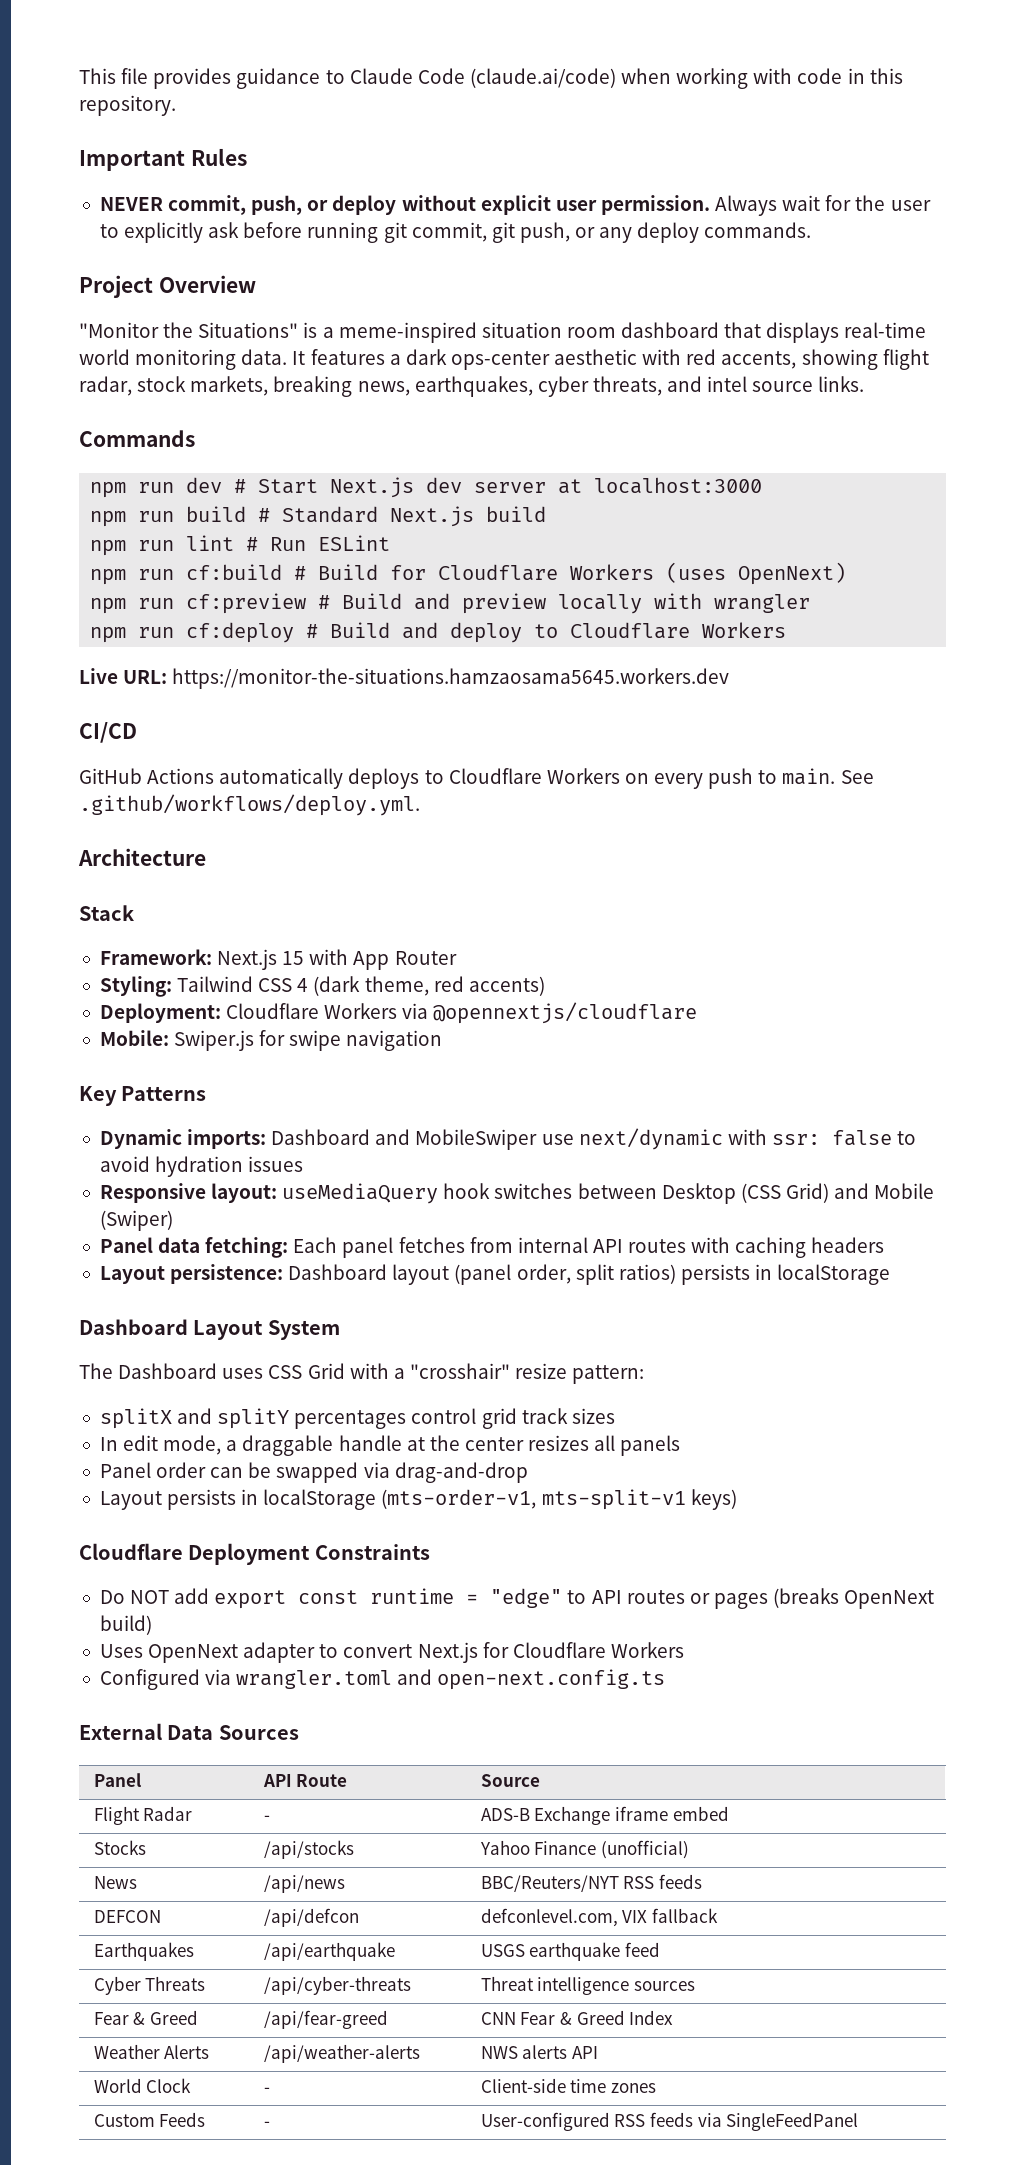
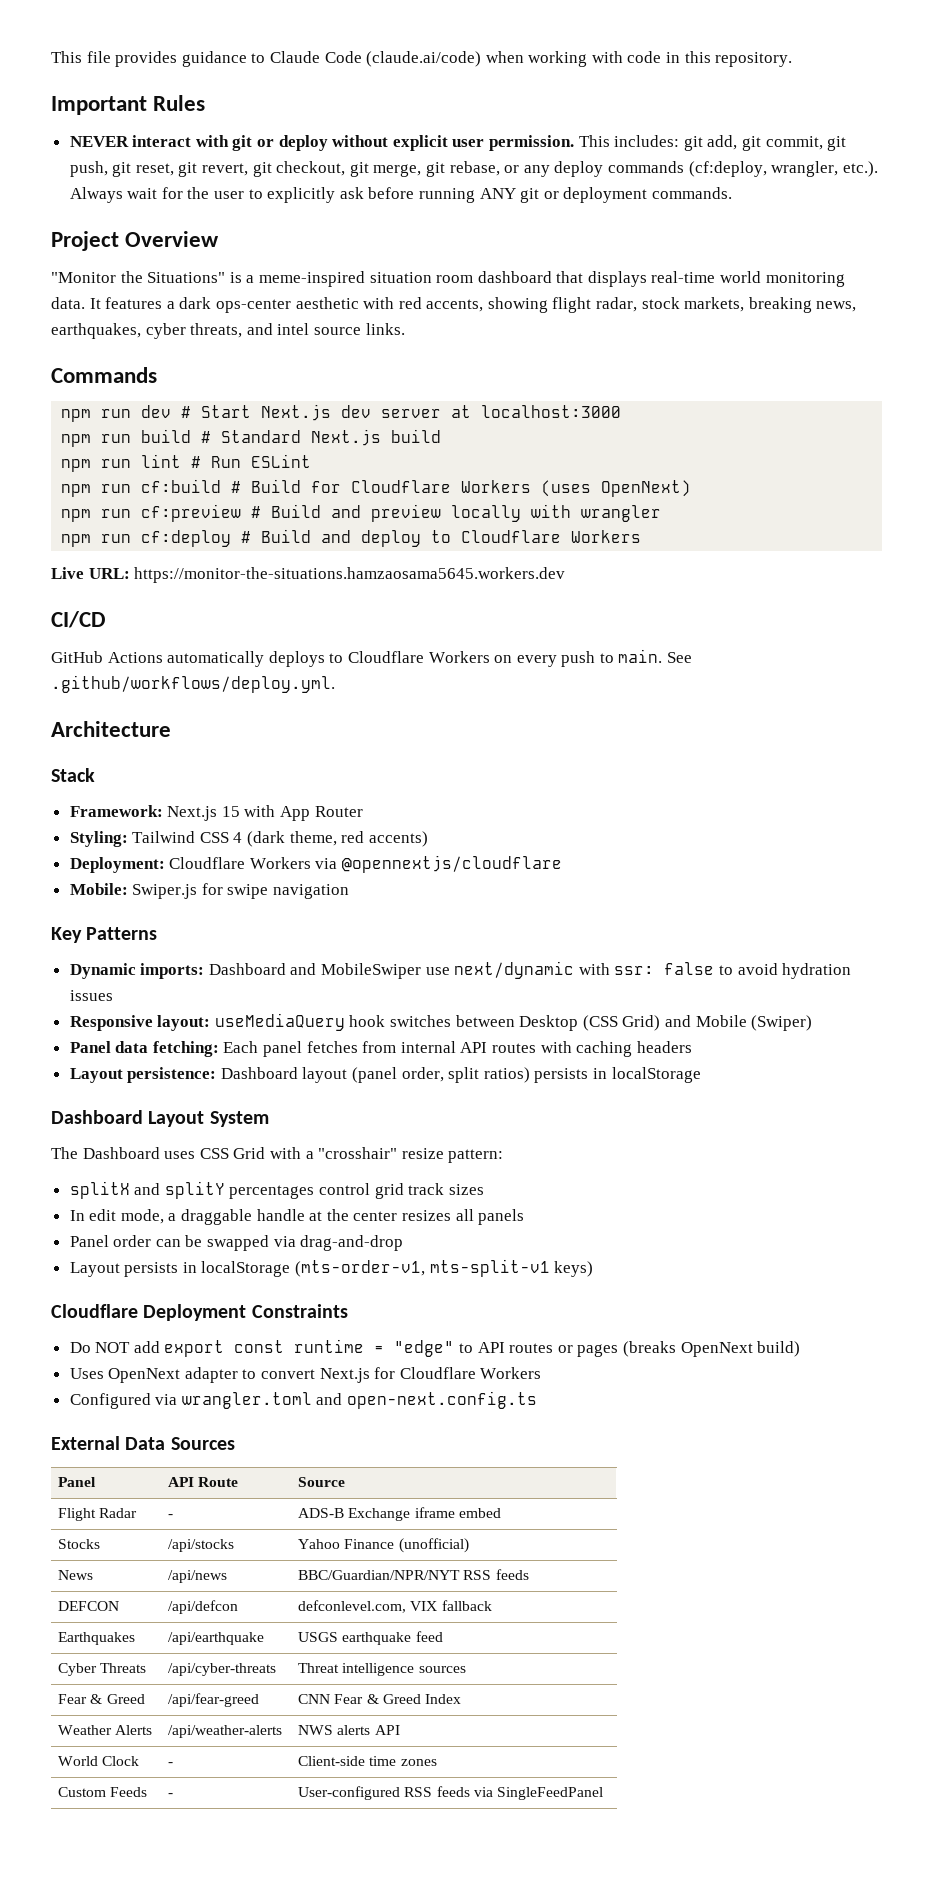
[168,195,303,215] commit, push, -> [132,135,253,151] interact with git
(710, 205) none -> [578,135,847,151] [69,161,878,177] This includes: git add, git commit, git push, git reset, git revert, git checkout, git merge, git rebase, or any deploy commands (cf:deploy, wrangler, etc.).
[383,222,700,243] git commit, git push, or any deploy -> [479,187,648,203] ANY git or deployment
[480,1875,619,1892] BBC/Reuters/NYT -> [298,1570,461,1580] BBC/Guardian/NPR/NYT

